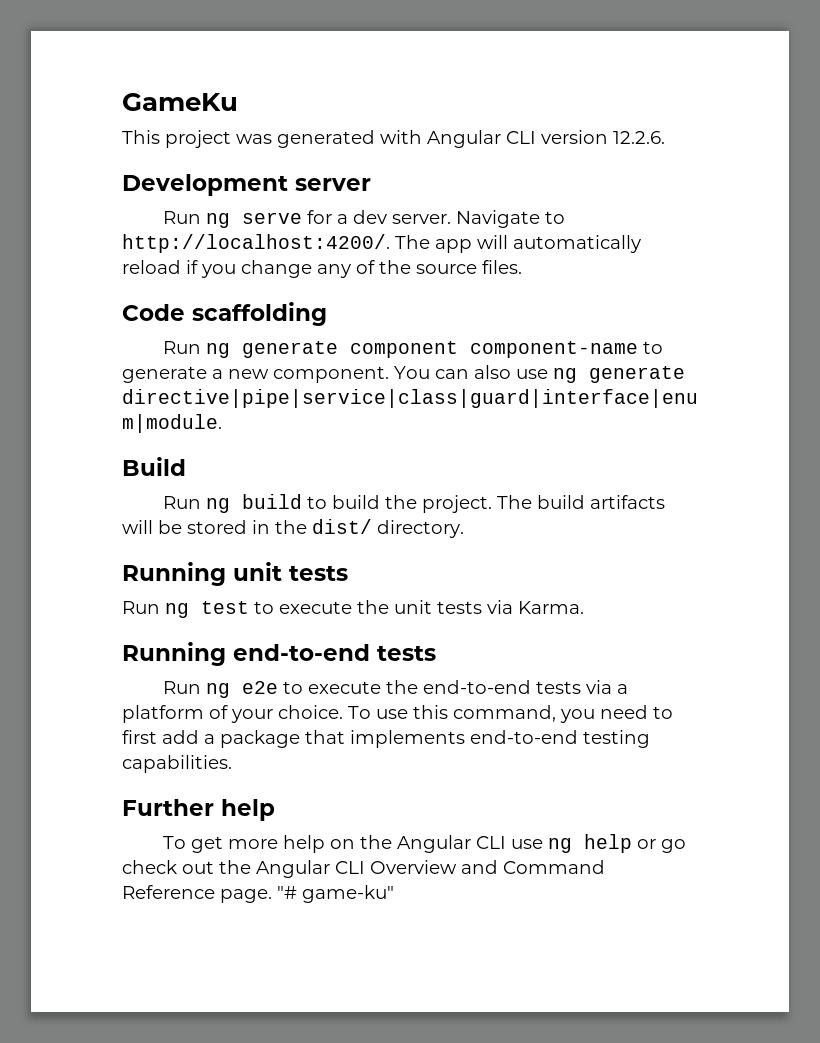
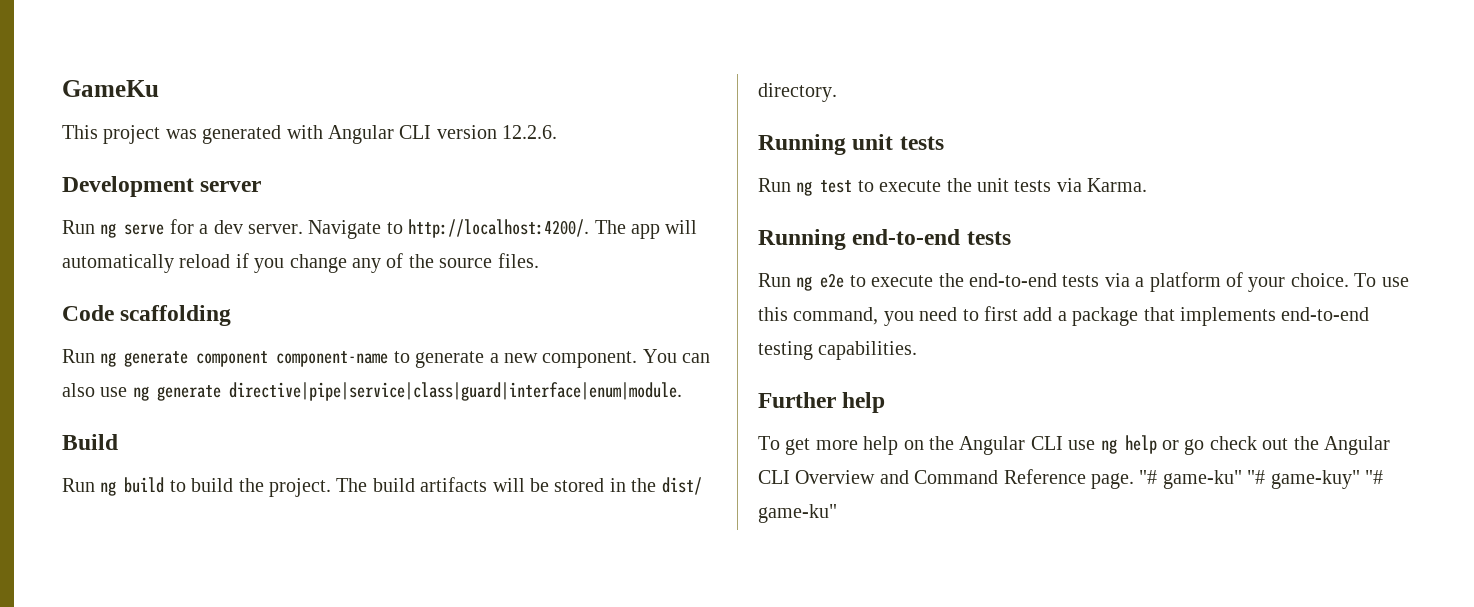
(394, 894) none -> [1247,470,1383,489] [758,504,837,523] "# game-kuy" "# game-ku"

